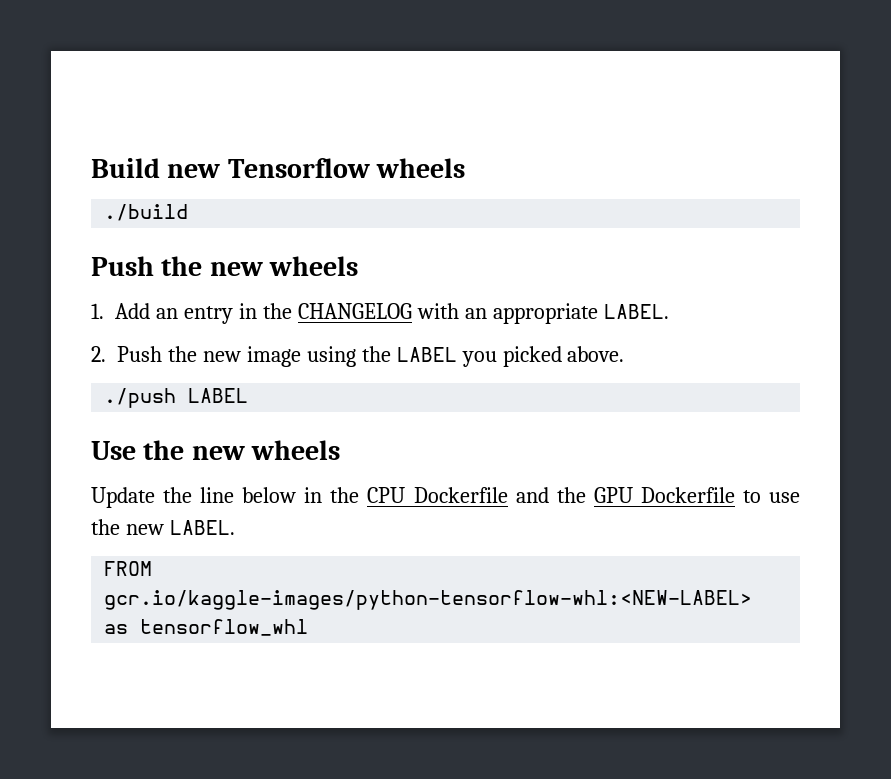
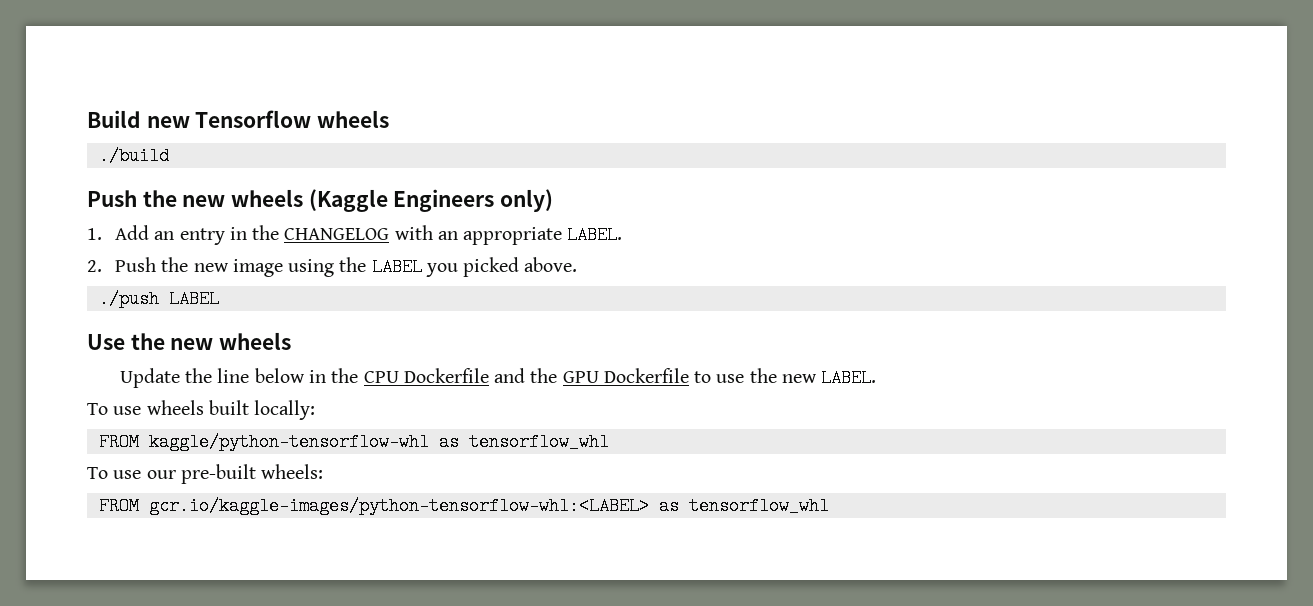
(359, 266) none -> [308,189,554,212] (Kaggle Engineers only)
[104,561,153,576] [104,590,753,610] [104,619,309,636] // FROM gcr.io/kaggle-images/python-tensorflow-whl:<NEW-LABEL> as tensorflow_whl -> [87,400,316,420] [98,433,609,451] [87,464,324,484] [98,497,829,515] // To use wheels built locally: // FROM kaggle/python-tensorflow-whl as tensorflow_whl // To use our pre-built wheels: // FROM gcr.io/kaggle-images/python-tensorflow-whl:<LABEL> as tensorflow_whl

